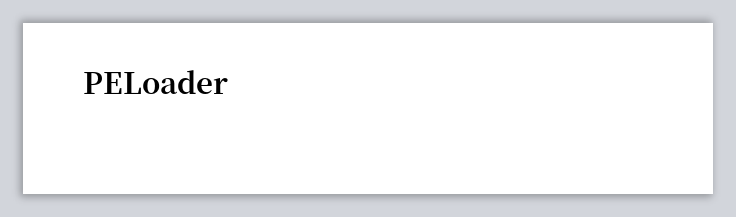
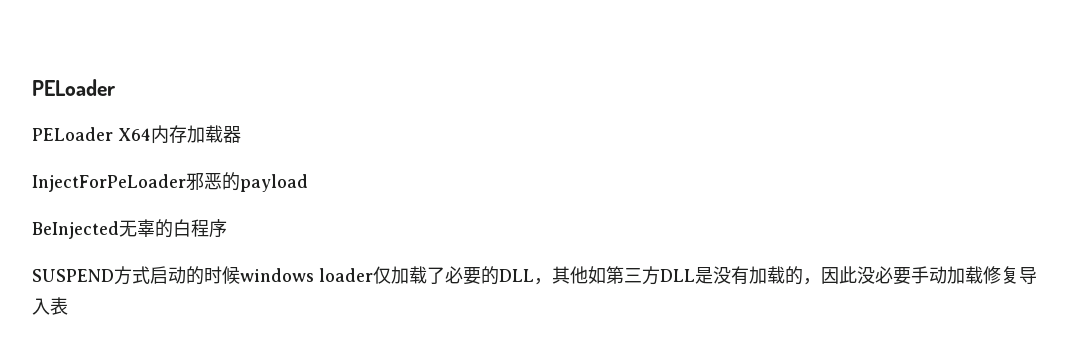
[83,70,228,94] PELoader -> [32,79,115,96] [32,125,241,144] [32,172,308,192] [32,219,227,239] [32,266,1037,285] [32,297,68,315] PELoader // PELoader X64内存加载器 // InjectForPeLoader邪恶的payload // BeInjected无辜的白程序 // SUSPEND方式启动的时候windows loader仅加载了必要的DLL，其他如第三方DLL是没有加载的，因此没必要手动加载修复导入表

